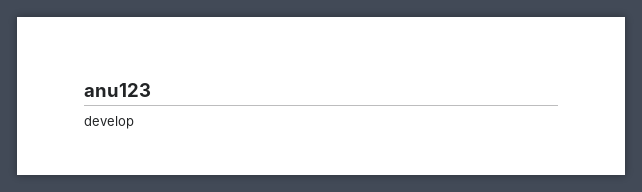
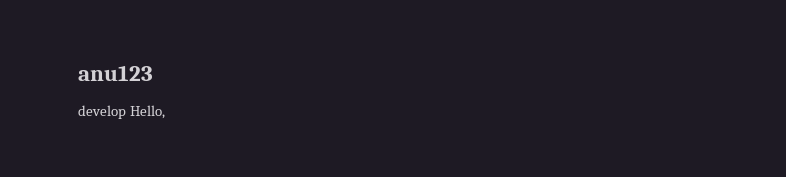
(134, 122) none -> [129,105,165,119] Hello,

